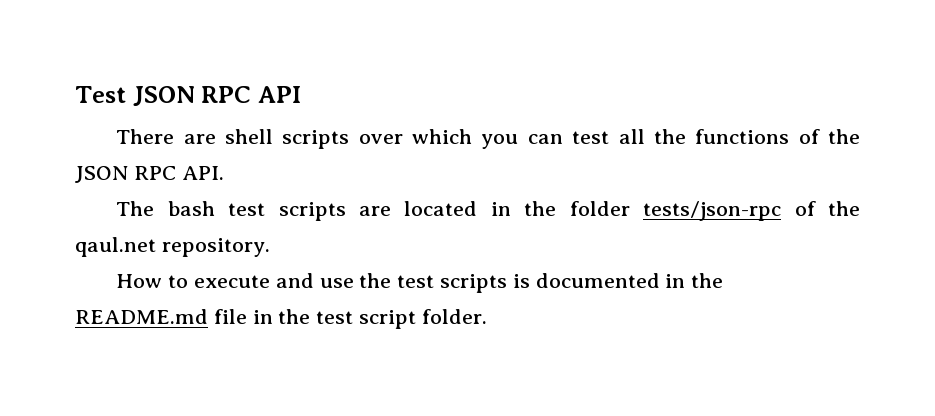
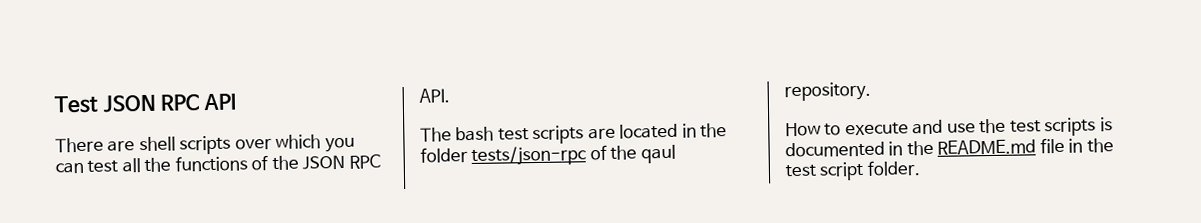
[75,237,156,257] qaul.net -> [640,144,676,164] qaul

